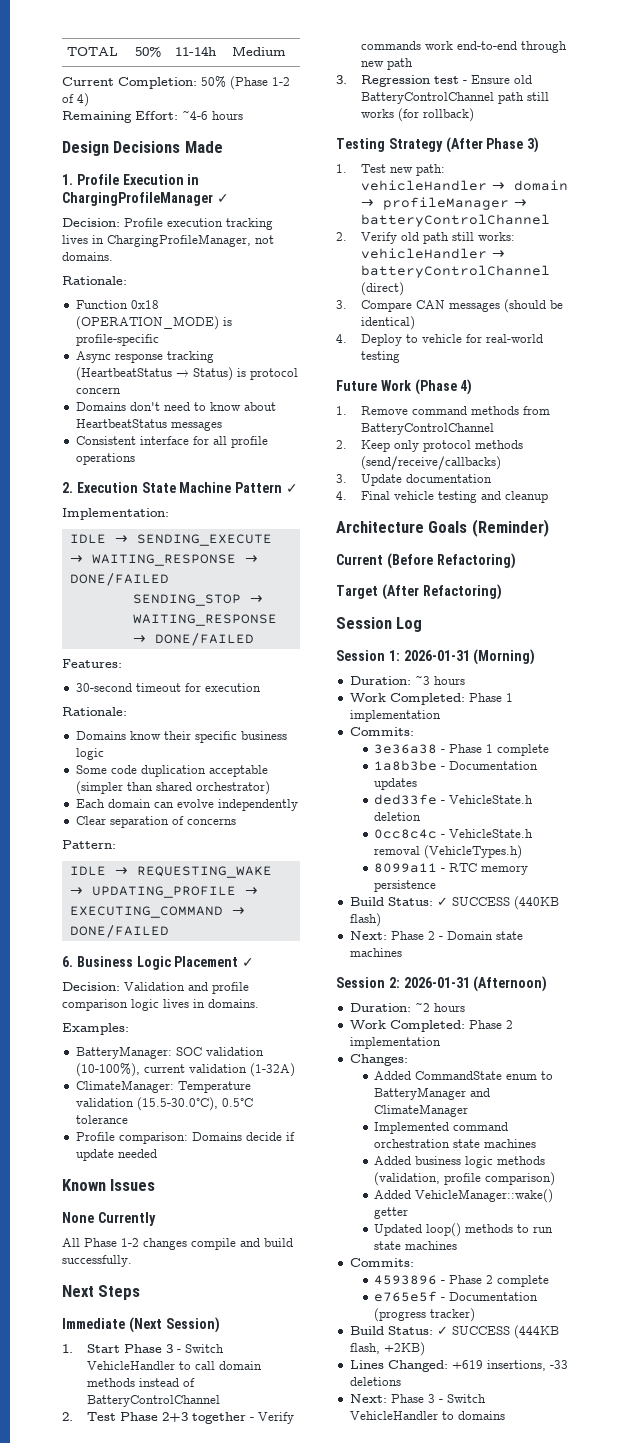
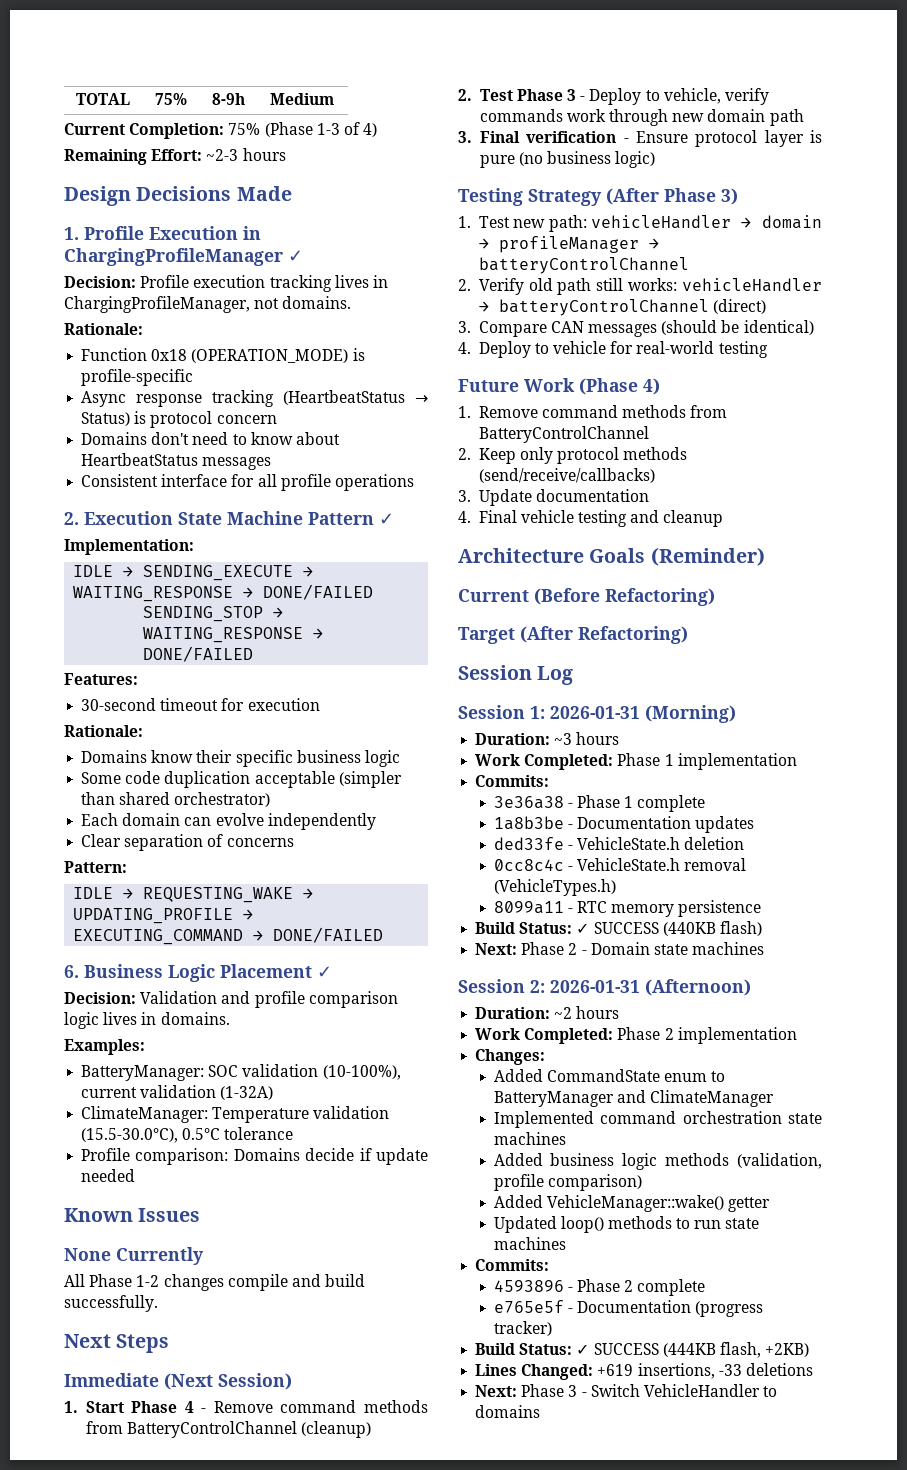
[135,47,162,57] [175,46,217,56] 50% | 11-14h -> [155,93,188,105] [212,93,246,105] 75% | 8-9h
[201,76,290,90] 50% (Phase 1-2 -> [228,122,340,137] 75% (Phase 1-3
[182,110,208,120] ~4-6 -> [206,149,239,161] ~2-3
[165,1344,224,1353] [86,1361,262,1370] [86,1378,195,1387] [86,1395,220,1407] 3 - Switch VehicleHandler to call domain methods instead of BatteryControlChannel -> [184,1400,428,1413] [85,1421,372,1438] 4 - Remove command methods from BatteryControlChannel (cleanup)
[161,1412,294,1424] 2+3 together - Verify -> [567,88,770,105] 3 - Deploy to vehicle, verify
[456,41,517,50] end-to-end -> (606, 115) none
(384, 64) none -> [707,109,766,122] domain
[360,75,532,87] [360,92,549,104] [360,108,474,122] Regression test - Ensure old BatteryControlChannel path still works (for rollback) -> [479,130,822,147] [479,151,656,168] Final verification - Ensure protocol layer is pure (no business logic)

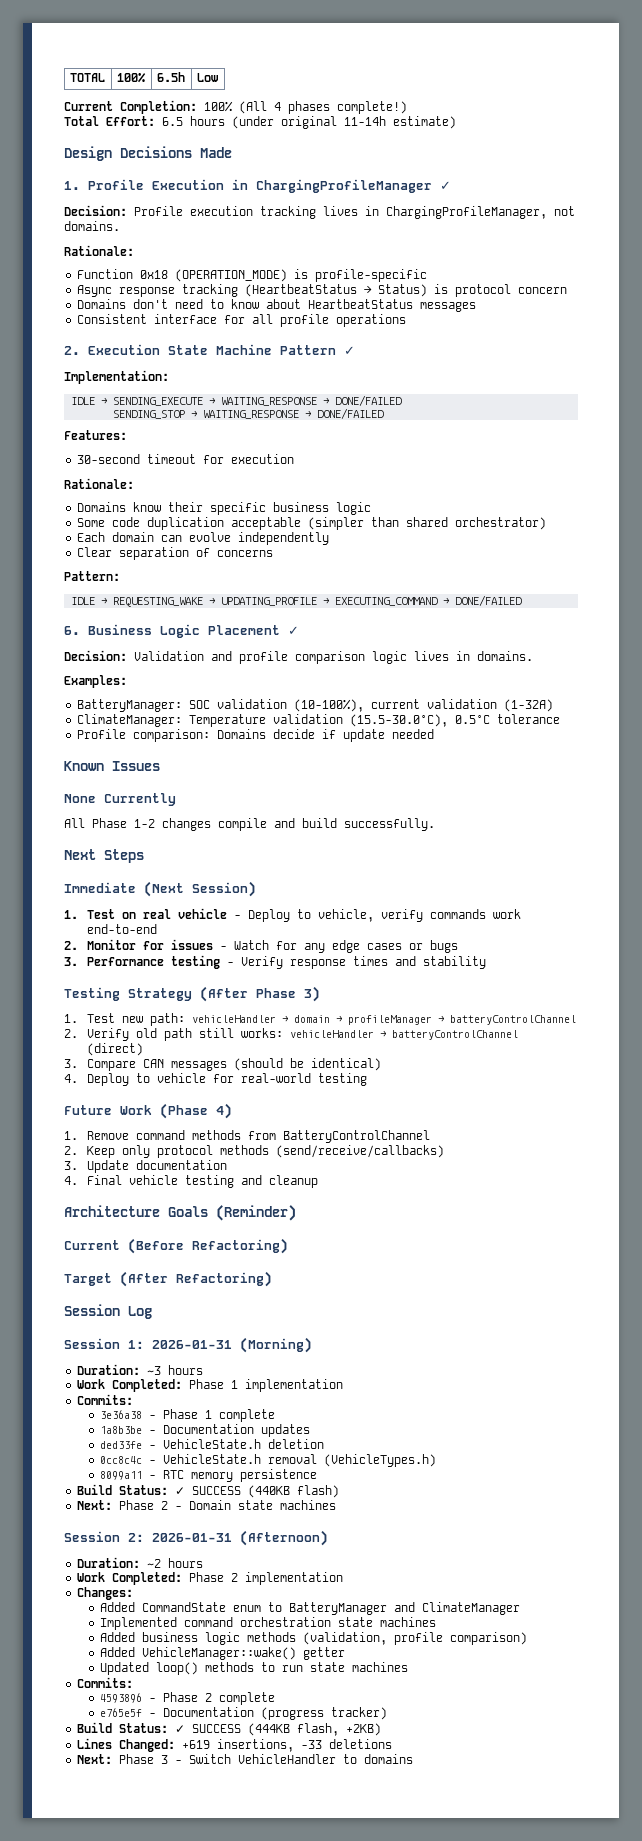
[155,93,188,105] [212,93,246,105] [270,93,335,105] 75% | 8-9h | Medium -> [116,73,146,83] [156,72,185,82] [196,73,218,82] 100% | 6.5h | Low
[228,122,378,137] [64,148,286,165] 75% (Phase 1-3 of 4) // Remaining Effort: ~2-3 hours -> [204,101,407,114] [64,116,456,129] 100% (All 4 phases complete!) // Total Effort: 6.5 hours (under original 11-14h estimate)
[85,1400,428,1413] [85,1421,372,1438] [458,89,577,101] Start Phase 4 - Remove command methods from BatteryControlChannel (cleanup) // 2. Test Phase 3 -> [87,908,228,919] Test on real vehicle
[609,109,804,126] [458,130,822,147] [479,151,656,168] through new domain path // 3. Final verification - Ensure protocol layer is pure (no business logic) -> [87,924,158,934] [64,939,459,953] [64,955,487,969] end-to-end // 2. Monitor for issues - Watch for any edge cases or bugs // 3. Performance testing - Verify response times and stability

